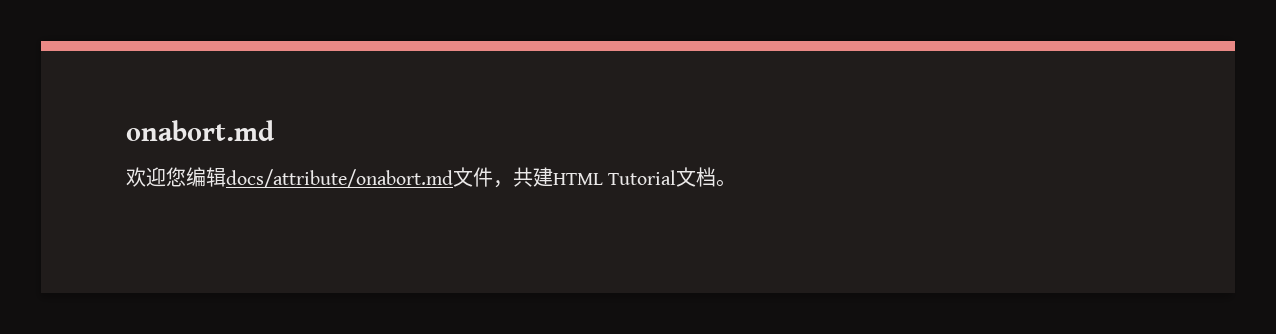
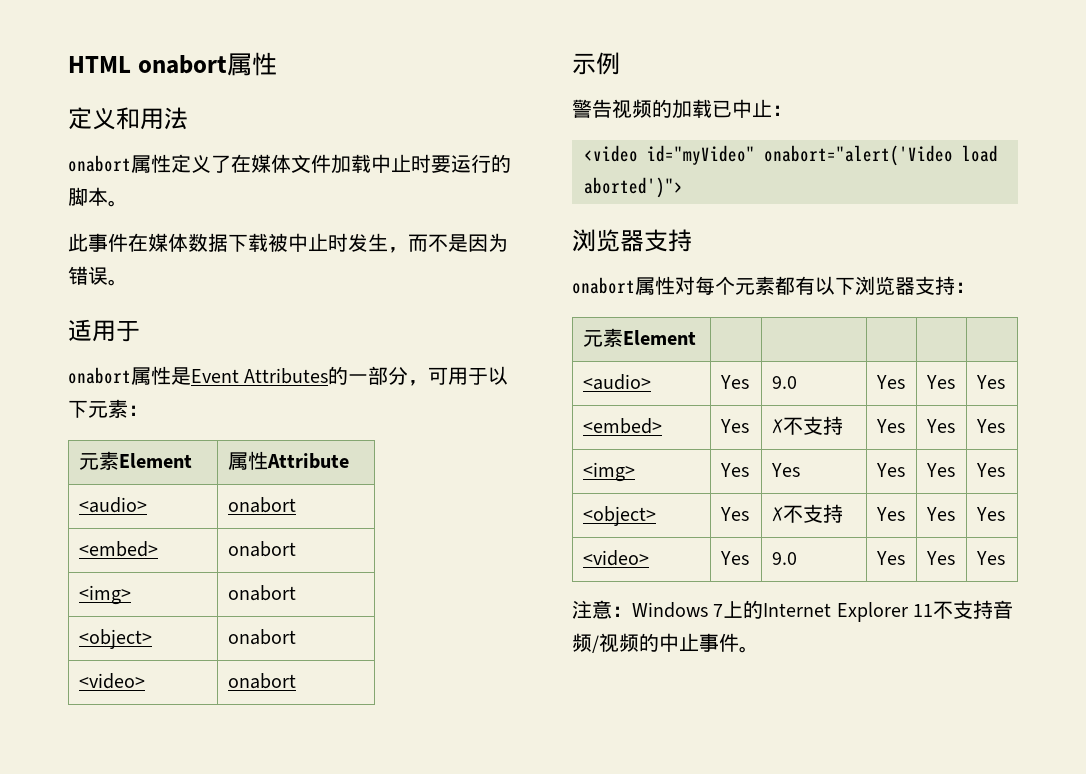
[126,120,275,141] [126,167,717,188] onabort.md // 欢迎您编辑docs/attribute/onabort.md文件，共建HTML Tutorial文档 -> [68,52,277,76] [68,107,188,130] [68,154,511,174] [68,187,128,207] [68,233,508,253] [68,266,128,286] [68,319,140,342] [68,366,509,386] [68,399,148,418] [78,451,192,470] [227,451,349,470] [78,497,147,513] [227,497,296,513] [78,541,158,557] [227,541,296,557] [78,585,131,605] [227,585,296,601] [78,629,152,649] [227,629,296,645] [78,673,145,689] [227,673,296,689] [572,52,620,75] [572,99,792,119] [584,145,998,166] [584,177,683,198] [572,229,692,252] [572,276,975,295] [582,328,696,347] [582,374,651,390] [719,375,749,389] [771,376,797,389] [875,375,905,389] [925,375,955,389] [975,375,1005,389] [582,418,662,434] [719,419,749,433] [771,416,843,435] [875,419,905,433] [925,419,955,433] [975,419,1005,433] [582,462,635,482] [719,463,749,477] [770,463,800,477] [875,463,905,477] [925,463,955,477] [975,463,1005,477] [582,506,656,526] [719,507,749,521] [771,504,843,523] [875,507,905,521] [925,507,955,521] [975,507,1005,521] [582,550,649,566] [719,551,749,565] [771,552,797,565] [875,551,905,565] [925,551,955,565] [975,551,1005,565] [572,600,1014,622] [572,633,739,653] HTML onabort属性 // 定义和用法 // onabort属性定义了在媒体文件加载中止时要运行的脚本。 // 此事件在媒体数据下载被中止时发生，而不是因为错误。 // 适用于 // onabort属性是Event Attributes的一部分，可用于以下元素： // 元素Element | 属性Attribute // <audio> | onabort // <embed> | onabort // <img> | onabort // <object> | onabort // <video> | onabort // 示例 // 警告视频的加载已中止： // <video id="myVideo" onabort="alert('Video load aborted')"> // 浏览器支持 // onabort属性对每个元素都有以下浏览器支持： // 元素Element | | | | | // <audio> | Yes | 9.0 | Yes | Yes | Yes // <embed> | Yes | ✗不支持 | Yes | Yes | Yes // <img> | Yes | Yes | Yes | Yes | Yes // <object> | Yes | ✗不支持 | Yes | Yes | Yes // <video> | Yes | 9.0 | Yes | Yes | Yes // 注意：Windows 7上的Internet Explorer 11不支持音频/视频的中止事件

